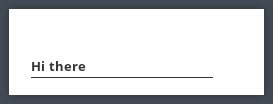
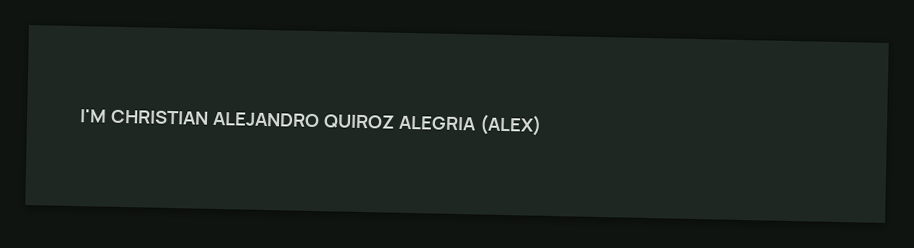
[31,61,86,71] Hi there -> [79,109,542,136] I'M CHRISTIAN ALEJANDRO QUIROZ ALEGRIA (ALEX)

